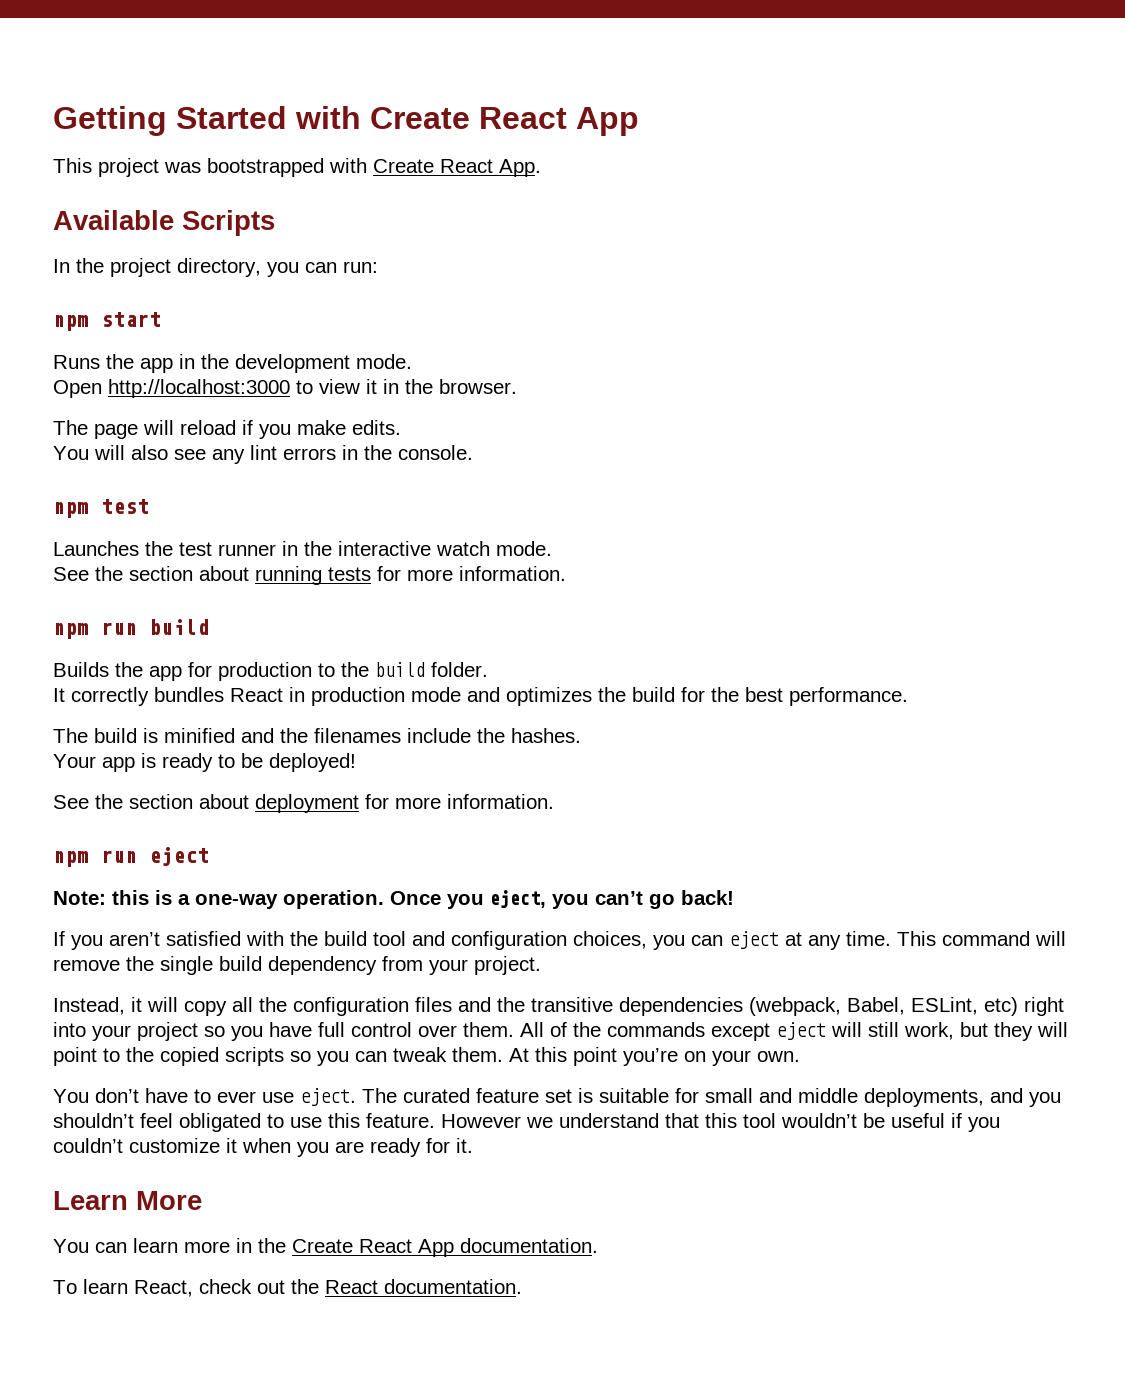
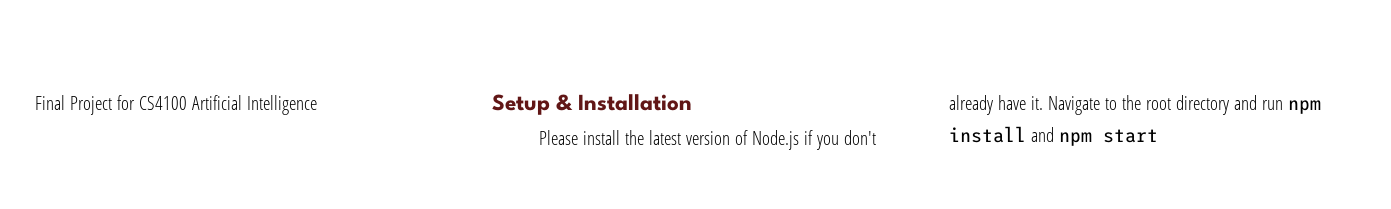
[53,106,639,136] [53,158,541,177] [53,210,275,236] [53,258,378,277] [53,312,161,331] [53,354,412,373] [53,379,517,398] [53,420,401,439] [53,445,473,464] [53,499,149,518] [53,541,552,556] [53,566,566,585] [53,619,209,639] [53,662,488,681] [53,687,908,706] [53,728,581,743] [53,753,356,772] [53,794,554,813] [53,847,209,867] [53,890,734,909] [53,931,1066,950] [53,956,541,975] [53,997,1064,1016] [53,1022,1068,1041] [53,1047,800,1066] [53,1088,1061,1107] [53,1113,1000,1132] [53,1138,473,1157] [53,1191,202,1210] [53,1238,598,1257] [53,1279,522,1297] Getting Started with Create React App // This project was bootstrapped with Create React App. // Available Scripts // In the project directory, you can run: // npm start // Runs the app in the development mode. // Open http://localhost:3000 to view it in the browser. // The page will reload if you make edits. // You will also see any lint errors in the console. // npm test // Launches the test runner in the interactive watch mode. // See the section about running tests for more information. // npm run build // Builds the app for production to the build folder. // It correctly bundles React in production mode and optimizes the build for the best performance. // The build is minified and the filenames include the hashes. // Your app is ready to be deployed! // See the section about deployment for more information. // npm run eject // Note: this is a one-way operation. Once you eject, you can’t go back! // If you aren’t satisfied with the build tool and configuration choices, you can eject at any time. This command will remove the single build dependency from your project. // Instead, it will copy all the configuration files and the transitive dependencies (webpack, Babel, ESLint, etc) right into your project so you have full control over them. All of the commands except eject will still work, but they will point to the copied scripts so you can tweak them. At this point you’re on your own. // You don’t have to ever use eject. The curated feature set is suitable for small and middle deployments, and you shouldn’t feel obligated to use this feature. However we understand that this tool wouldn’t be useful if you couldn’t customize it when you are ready for it. // Learn More // You can learn more in the Create React App documentation. // To learn React, check out the React documentation. -> [35,95,317,115] [492,94,693,115] [539,130,877,150] [949,95,1321,115] [949,126,1158,146] Final Project for CS4100 Artificial Intelligence // Setup & Installation // Please install the latest version of Node.js if you don't already have it. Navigate to the root directory and run npm install and npm start

